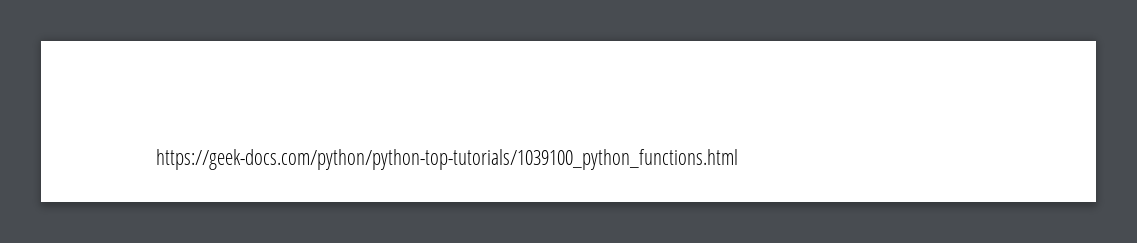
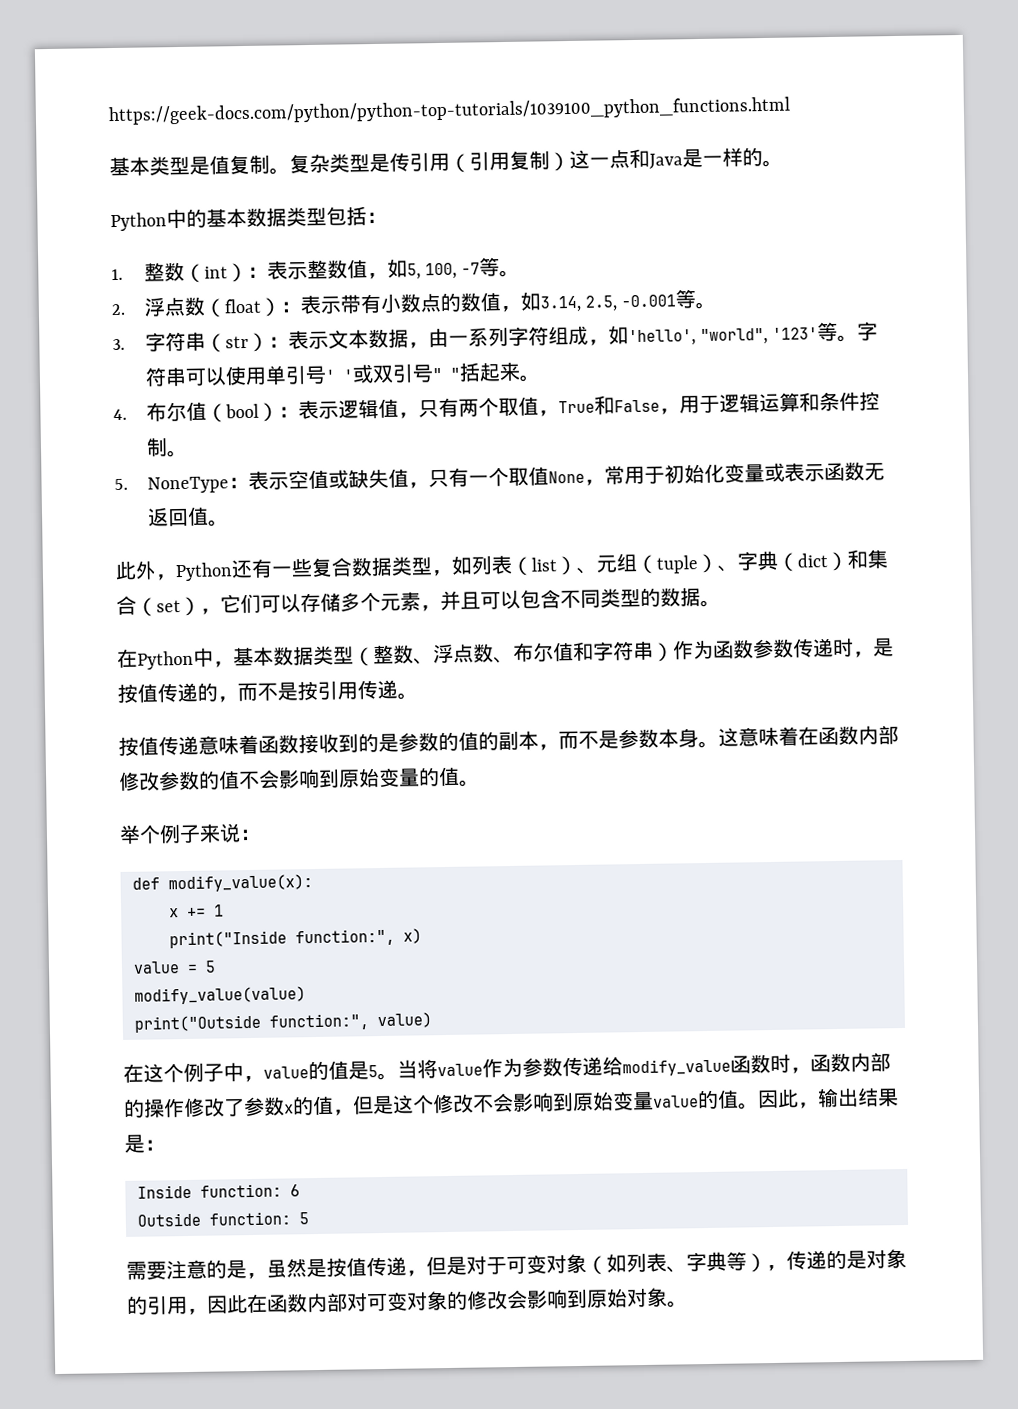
(738, 159) none -> [109,147,783,177] [110,206,387,232] [111,257,521,283] [111,289,717,318] [112,321,879,353] [144,361,541,387] [113,391,880,423] [145,437,188,458] [114,461,885,494] [146,506,229,527] [115,549,888,582] [116,587,721,617] [117,637,894,670] [117,679,418,704] [118,725,899,756] [118,766,480,791] [119,823,261,844] [131,874,313,893] [168,904,224,918] [168,928,422,949] [132,960,216,974] [133,986,306,1005] [133,1012,432,1033] [123,1052,891,1083] [124,1087,899,1118] [124,1134,165,1153] [136,1183,300,1199] [136,1211,309,1227] [126,1248,907,1280] [127,1287,688,1316] // 基本类型是值复制。复杂类型是传引用（引用复制）这一点和Java是一样的。 // Python中的基本数据类型包括： // 1.整数（int）：表示整数值，如5, 100, -7等。 // 2.浮点数（float）：表示带有小数点的数值，如3.14, 2.5, -0.001等。 // 3.字符串（str）：表示文本数据，由一系列字符组成，如'hello', "world", '123'等。字符串可以使用单引号' '或双引号" "括起来。 // 4.布尔值（bool）：表示逻辑值，只有两个取值，True和False，用于逻辑运算和条件控制。 // 5. NoneType：表示空值或缺失值，只有一个取值None，常用于初始化变量或表示函数无返回值。 // 此外，Python还有一些复合数据类型，如列表（list）、元组（tuple）、字典（dict）和集合（set），它们可以存储多个元素，并且可以包含不同类型的数据。 // 在Python中，基本数据类型（整数、浮点数、布尔值和字符串）作为函数参数传递时，是按值传递的，而不是按引用传递。 // 按值传递意味着函数接收到的是参数的值的副本，而不是参数本身。这意味着在函数内部修改参数的值不会影响到原始变量的值。 // 举个例子来说： // def modify_value(x): // x += 1 // print("Inside function:", x) // value = 5 // modify_value(value) // print("Outside function:", value) // 在这个例子中，value的值是5。当将value作为参数传递给modify_value函数时，函数内部的操作修改了参数x的值，但是这个修改不会影响到原始变量value的值。因此，输出结果是： // Inside function: 6 // Outside function: 5 // 需要注意的是，虽然是按值传递，但是对于可变对象（如列表、字典等），传递的是对象的引用，因此在函数内部对可变对象的修改会影响到原始对象。

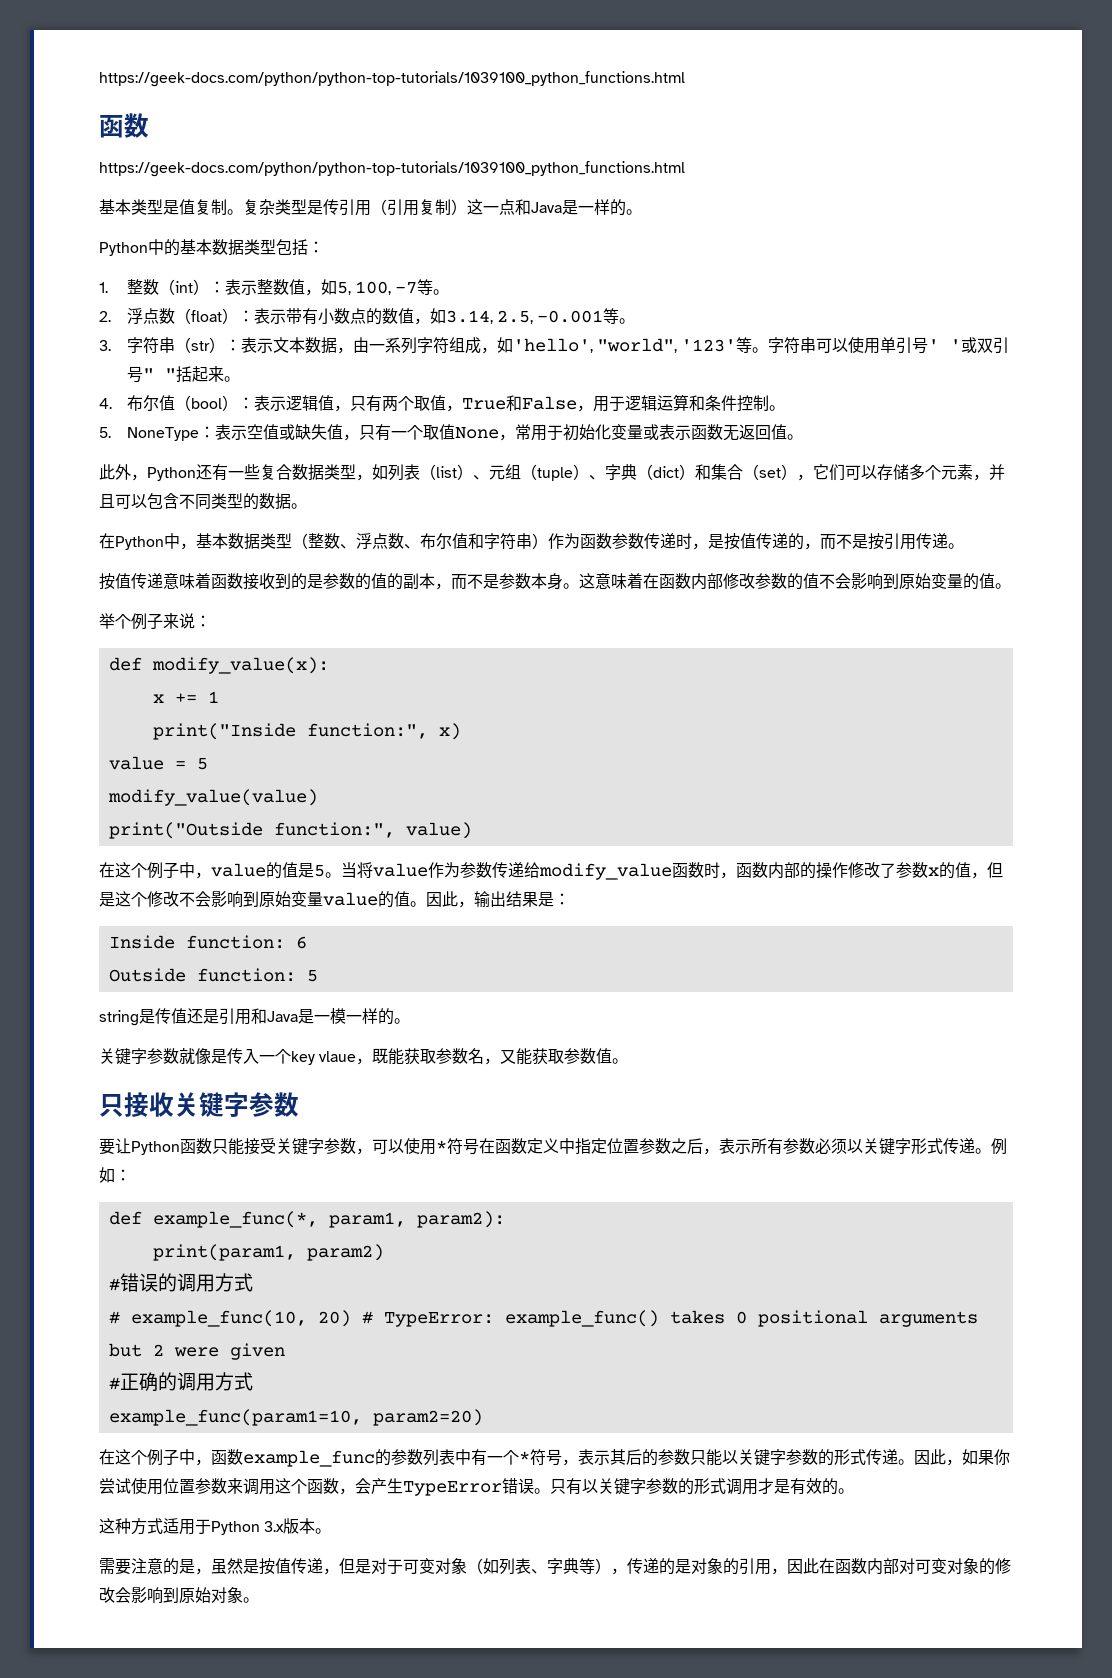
[108,96,790,126] https://geek-docs.com/python/python-top-tutorials/1039100_python_functions.html -> [99,71,685,87] [99,113,149,138] [99,161,685,177] https://geek-docs.com/python/python-top-tutorials/1039100_python_functions.html // 函数 // https://geek-docs.com/python/python-top-tutorials/1039100_python_functions.html
(309, 1218) none -> [99,1008,410,1026] [99,1048,629,1065] [99,1092,299,1118] [99,1138,1007,1155] [99,1167,131,1183] [108,1211,505,1228] [152,1244,384,1261] [108,1273,253,1292] [108,1310,978,1327] [108,1343,285,1360] [108,1372,253,1392] [108,1409,483,1426] [99,1449,1010,1467] [99,1478,854,1496] [99,1518,332,1535] // string是传值还是引用和Java是一模一样的。 // 关键字参数就像是传入一个key vlaue，既能获取参数名，又能获取参数值。 // 只接收关键字参数 // 要让Python函数只能接受关键字参数，可以使用*符号在函数定义中指定位置参数之后，表示所有参数必须以关键字形式传递。例如： // def example_func(*, param1, param2): // print(param1, param2) // #错误的调用方式 // # example_func(10, 20) # TypeError: example_func() takes 0 positional arguments but 2 were given // #正确的调用方式 // example_func(param1=10, param2=20) // 在这个例子中，函数example_func的参数列表中有一个*符号，表示其后的参数只能以关键字参数的形式传递。因此，如果你尝试使用位置参数来调用这个函数，会产生TypeError错误。只有以关键字参数的形式调用才是有效的。 // 这种方式适用于Python 3.x版本。

